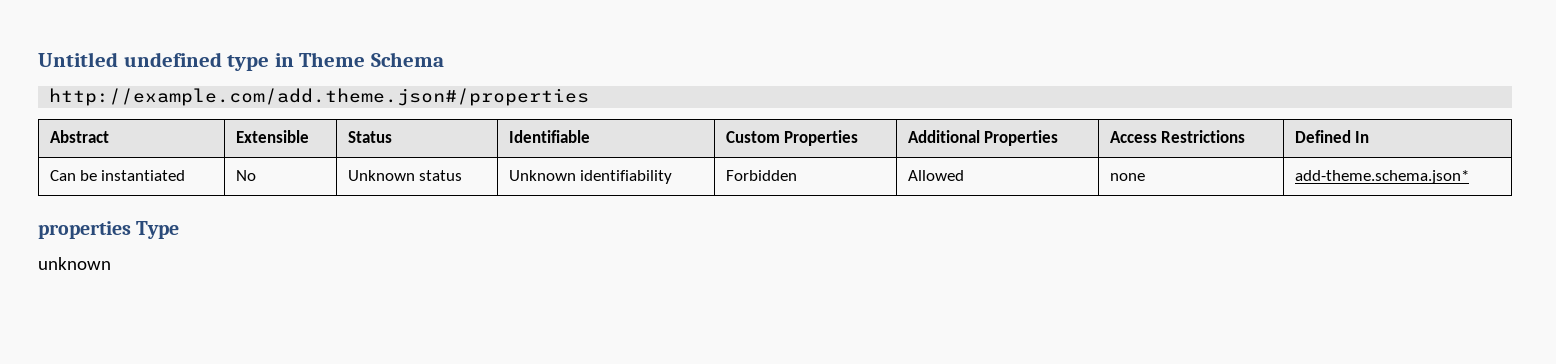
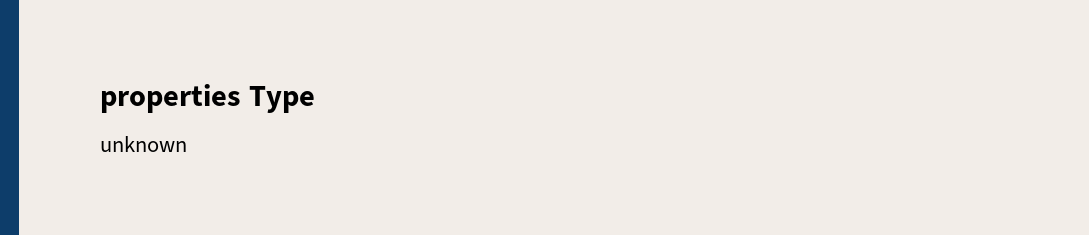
[38,52,444,71] [49,88,590,106] [49,130,109,143] [235,130,309,143] [347,131,392,143] [508,130,590,143] [725,130,858,146] [907,130,1058,146] [1109,130,1245,143] [1294,130,1369,143] [49,170,186,181] [235,170,256,181] [347,170,462,181] [508,170,672,184] [725,170,797,181] [907,170,964,181] [1109,173,1145,181] [1294,170,1469,184] Untitled undefined type in Theme Schema // http://example.com/add.theme.json#/properties // Abstract | Extensible | Status | Identifiable | Custom Properties | Additional Properties | Access Restrictions | Defined In // Can be instantiated | No | Unknown status | Unknown identifiability | Forbidden | Allowed | none | add-theme.schema.json* // -> (100, 98) none

